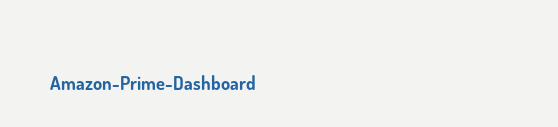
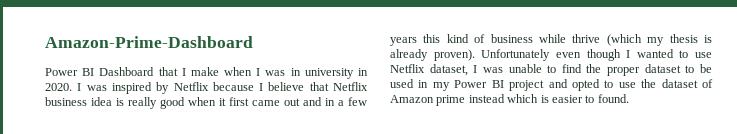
(256, 82) none -> [45,67,369,79] [45,82,369,94] [45,97,367,109] [390,34,712,46] [390,49,712,61] [390,64,712,76] [390,79,713,91] [390,94,629,106] // Power BI Dashboard that I make when I was in university in 2020. I was inspired by Netflix because I believe that Netflix business idea is really good when it first came out and in a few years this kind of business while thrive (which my thesis is already proven). Unfortunately even though I wanted to use Netflix dataset, I was unable to find the proper dataset to be used in my Power BI project and opted to use the dataset of Amazon prime instead which is easier to found.

